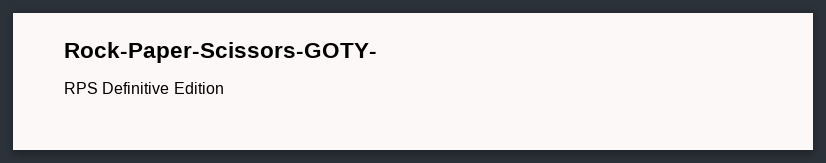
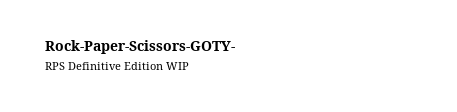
(224, 88) none -> [166,62,189,70] WIP

